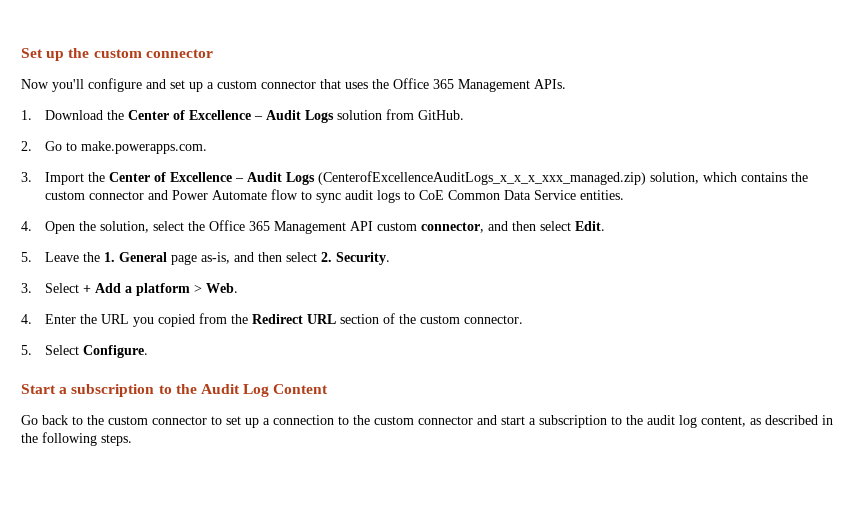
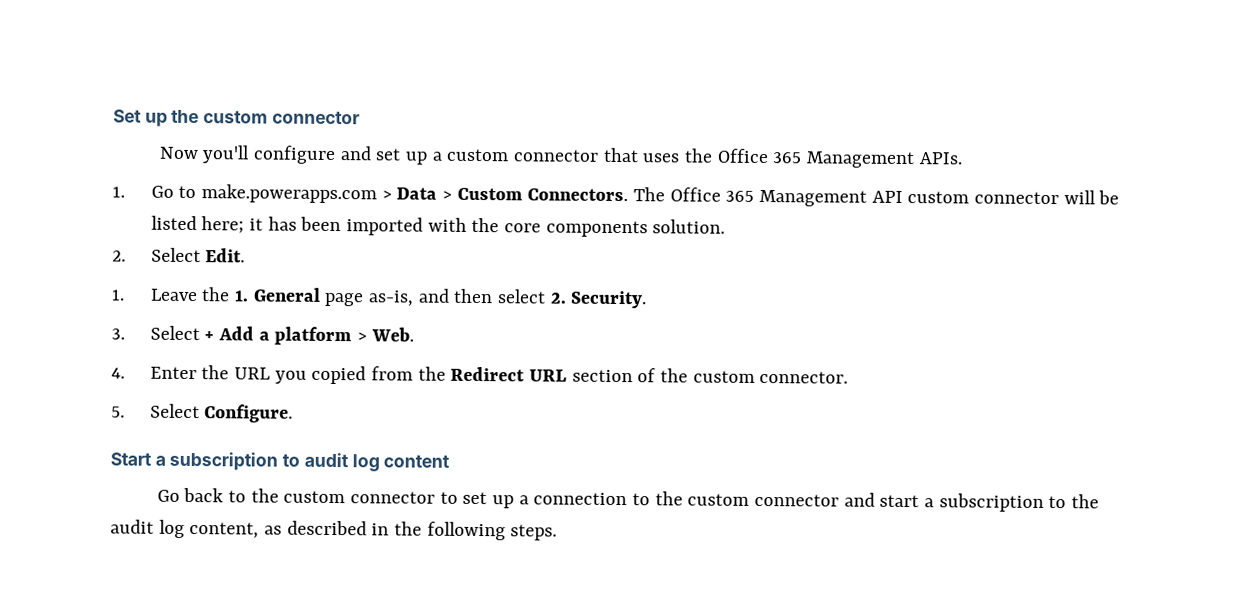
[44,109,464,123] [21,141,207,154] [21,171,808,185] [44,189,624,203] [21,221,205,234] Download the Center of Excellence – Audit Logs solution from GitHub. // 2. Go to make.powerapps.com. // 3. Import the Center of Excellence – Audit Logs (CenterofExcellenceAuditLogs_x_x_x_xxx_managed.zip) solution, which contains the custom connector and Power Automate flow to sync audit logs to CoE Common Data Service entities. // 4. Open the solution, select the -> [150,184,665,204] Go to make.powerapps.com > Data > Custom Connectors. The
[420,221,571,233] connector, and then select -> [973,190,1120,205] [150,215,726,238] [112,247,201,263] connector will be listed here; it has been imported with the core components solution. // 2. Select
[21,252,32,262] 5. -> [111,289,125,301] 1.
[175,384,329,397] the Audit Log Content -> [303,452,451,472] audit log content

